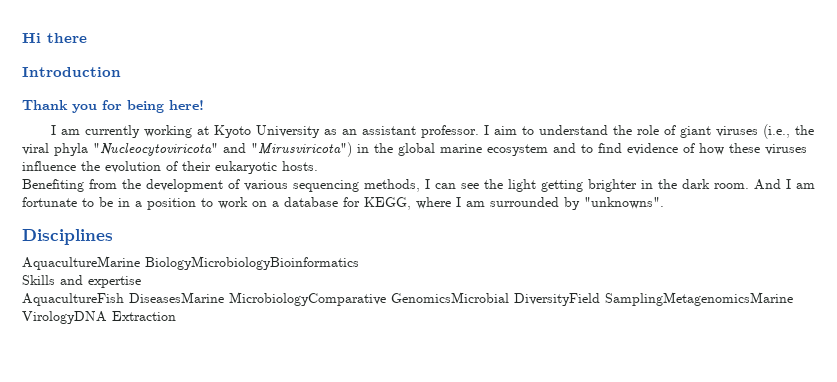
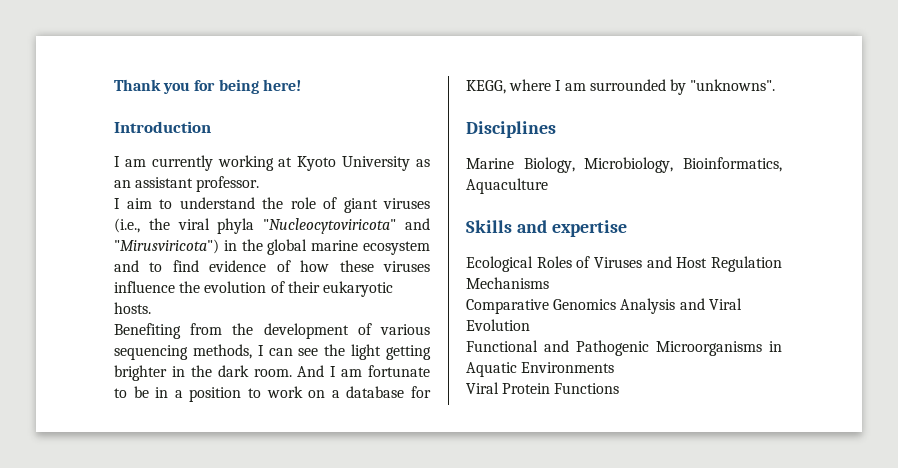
[22,33,87,43] [22,67,121,77] Hi there // Introduction // -> (114, 85) none
(204, 105) none -> [114,121,211,133] // Introduction
(480, 131) none -> (260, 184) //
[22,256,359,270] [22,275,141,288] [22,292,793,306] [22,311,176,324] AquacultureMarine BiologyMicrobiologyBioinformatics // Skills and expertise // AquacultureFish DiseasesMarine MicrobiologyComparative GenomicsMicrobial DiversityField SamplingMetagenomicsMarine VirologyDNA Extraction -> [466,157,782,173] [466,178,548,194] [466,220,627,237] [466,256,782,272] [466,277,549,289] [466,298,742,314] [466,319,530,331] [466,340,782,356] [466,362,615,377] [466,382,620,394] Marine Biology, Microbiology, Bioinformatics, Aquaculture // Skills and expertise // Ecological Roles of Viruses and Host Regulation Mechanisms // Comparative Genomics Analysis and Viral Evolution // Functional and Pathogenic Microorganisms in Aquatic Environments // Viral Protein Functions

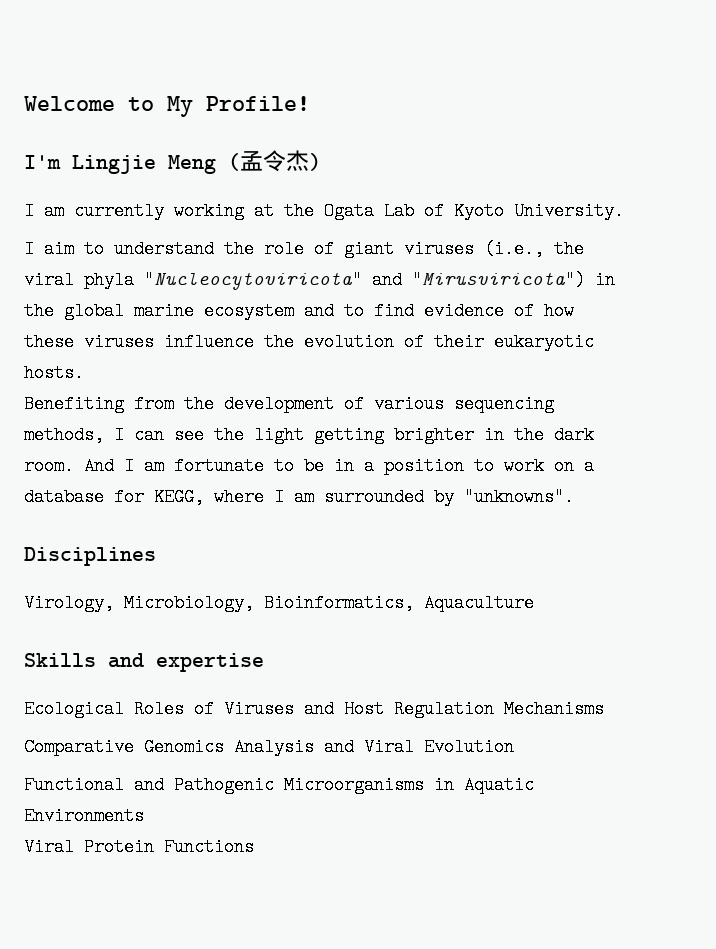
[114,79,301,94] [114,121,211,133] Thank you for being here! // Introduction -> [24,96,310,117] [24,150,321,174] Welcome to My Profile! // I'm Lingjie Meng (孟令杰)
[297,156,430,171] [114,176,260,192] Kyoto University as an assistant professor. -> [284,202,624,220] the Ogata Lab of Kyoto University.
[466,157,575,173] Marine Biology, -> [24,594,114,612] Virology,

